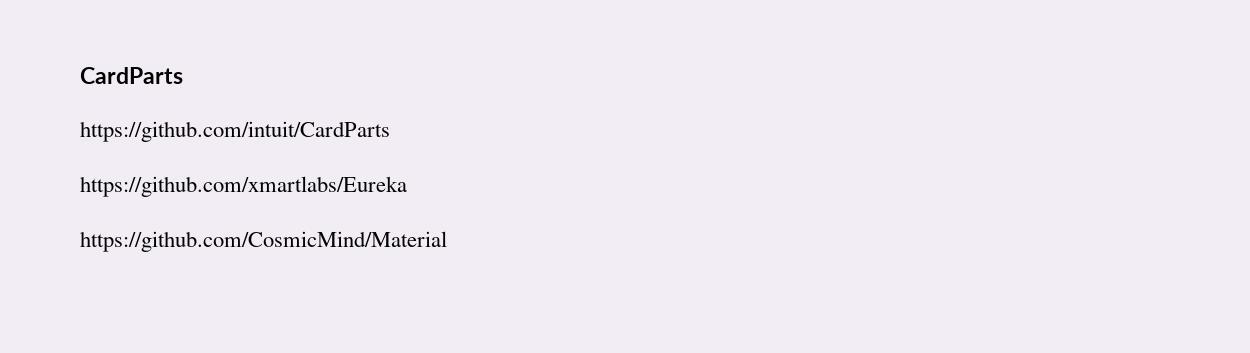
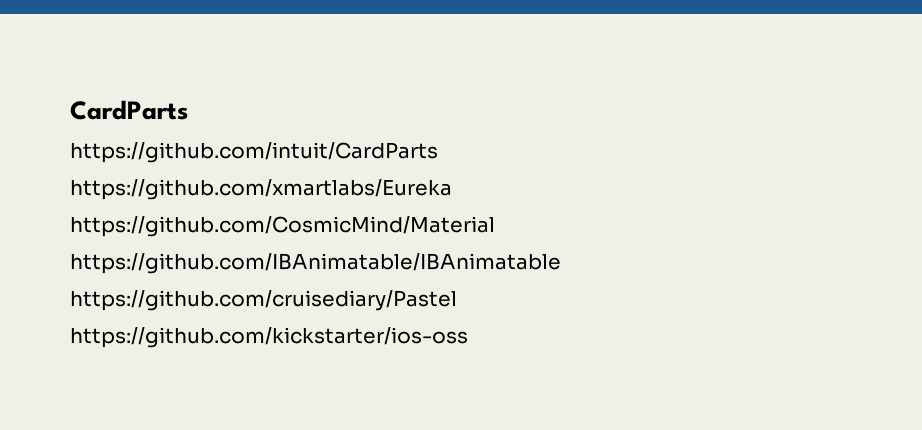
(447, 241) none -> [70,253,561,274] [70,290,457,311] [70,327,468,348] // https://github.com/IBAnimatable/IBAnimatable // https://github.com/cruisediary/Pastel // https://github.com/kickstarter/ios-oss

